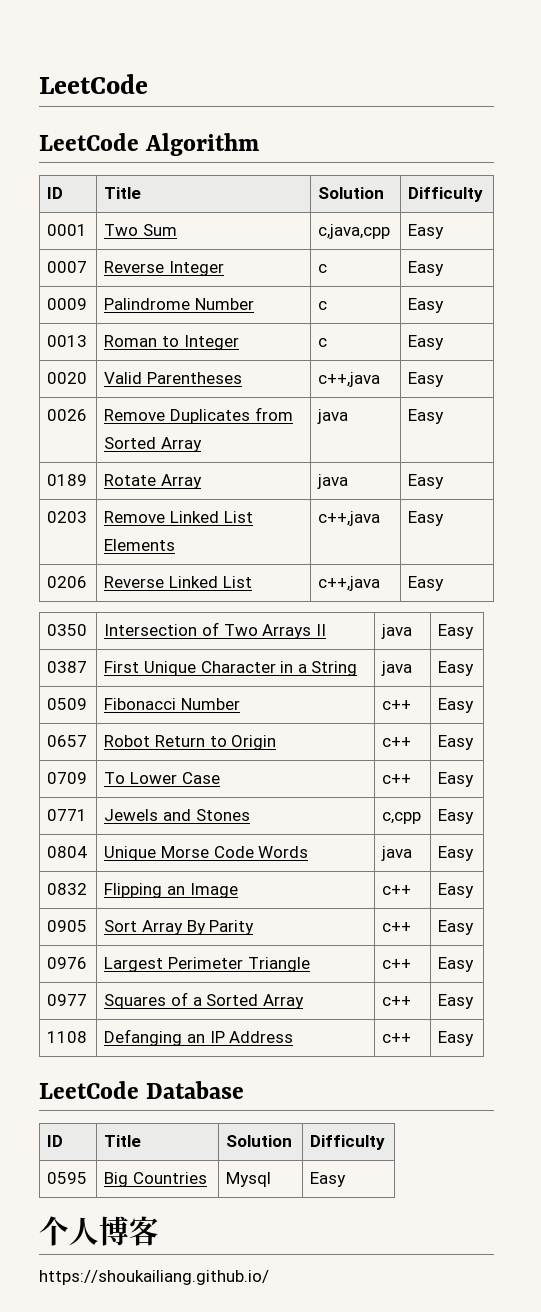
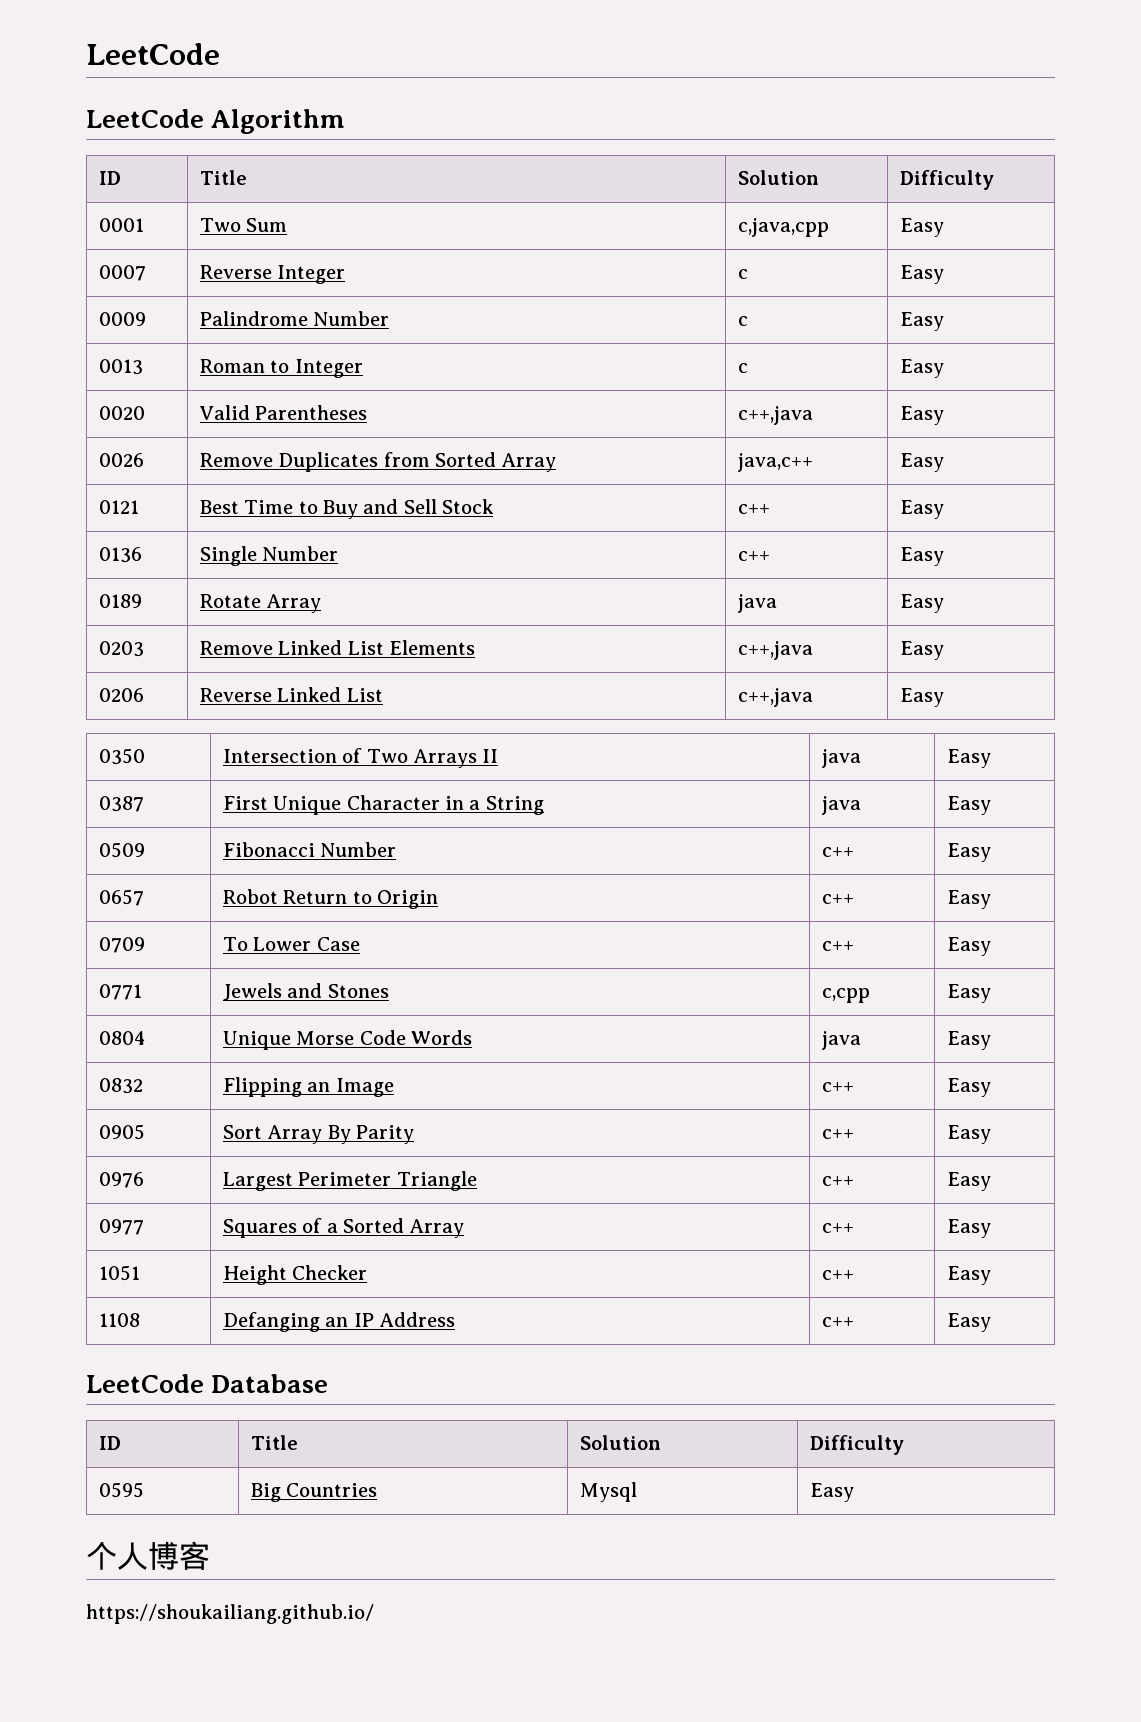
[317,409,349,424] java -> [737,453,813,472] [899,453,944,472] [98,500,139,514] [199,499,495,519] [737,504,770,514] [899,500,944,519] [98,547,142,563] [199,546,339,566] [737,551,770,561] java,c++ | Easy // 0121 | Best Time to Buy and Sell Stock | c++ | Easy // 0136 | Single Number | c++
(475, 1001) none -> [98,1265,140,1281] [222,1265,368,1285] [821,1270,854,1280] [946,1266,991,1285] // 1051 | Height Checker | c++ | Easy

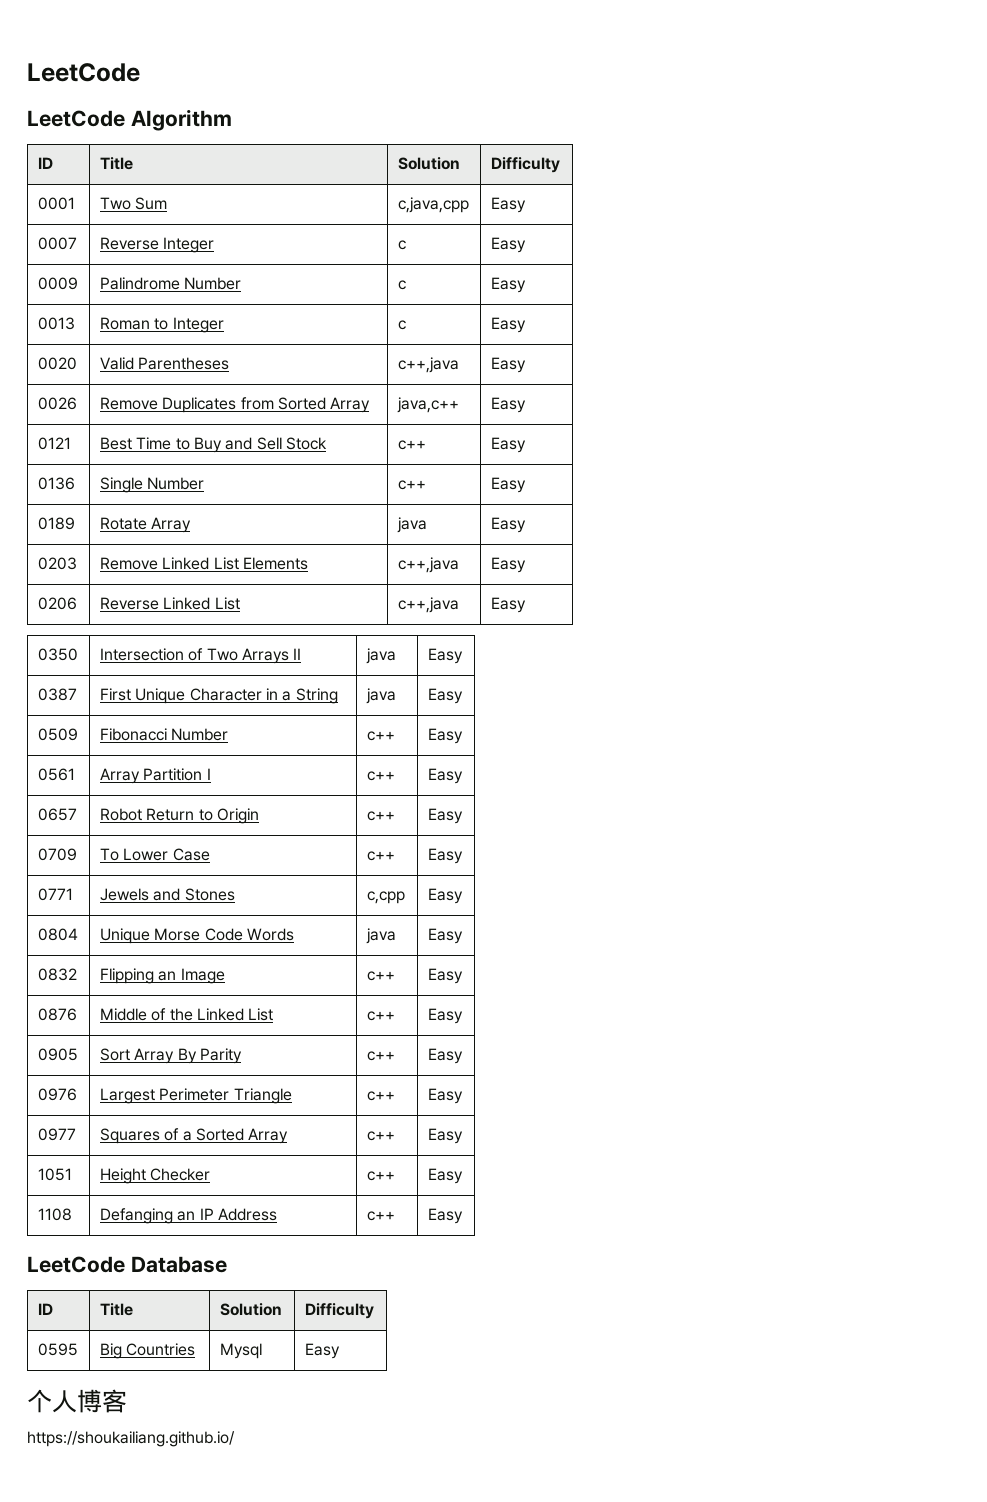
(991, 852) none -> [37,768,75,781] [99,768,211,784] [366,771,395,781] [427,768,463,784] // 0561 | Array Partition I | c++ | Easy
(991, 1087) none -> [37,1008,77,1021] [99,1008,274,1021] [366,1011,395,1021] [427,1008,463,1024] // 0876 | Middle of the Linked List | c++ | Easy

